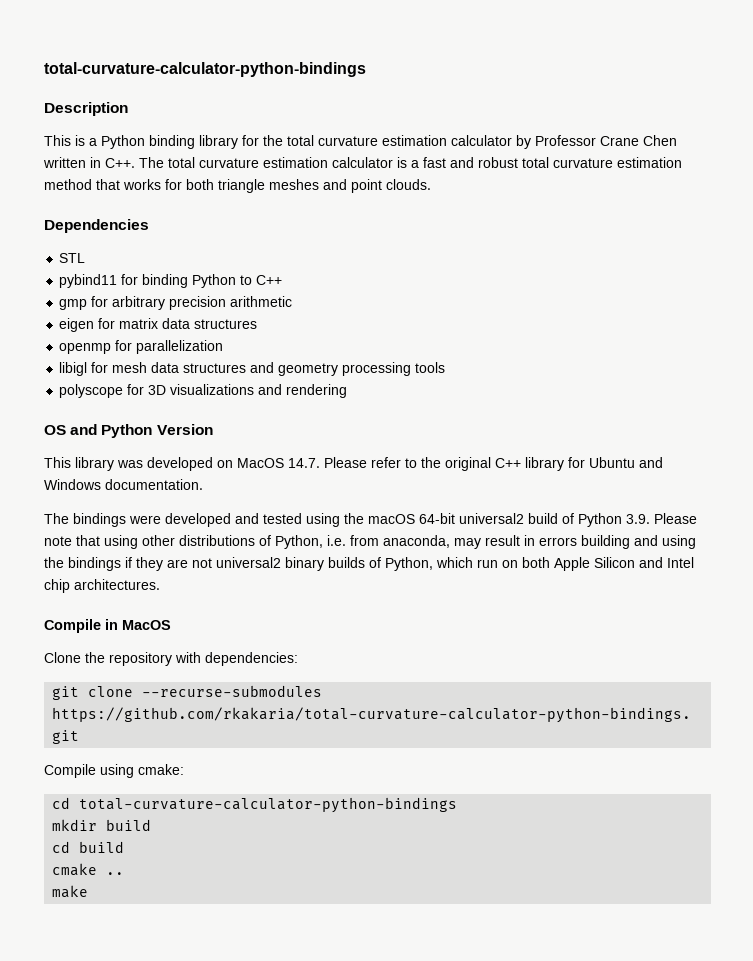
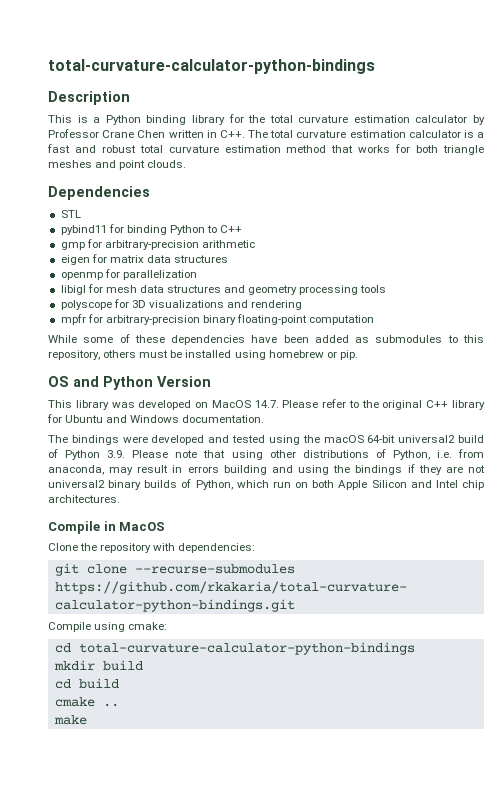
[112,296,227,310] arbitrary precision -> [104,240,199,250] arbitrary-precision
(348, 391) none -> [60,314,375,325] [48,334,484,345] [48,350,358,360] // mpfr for arbitrary-precision binary floating-point computation // While some of these dependencies have been added as submodules to this repository, others must be installed using homebrew or pip.

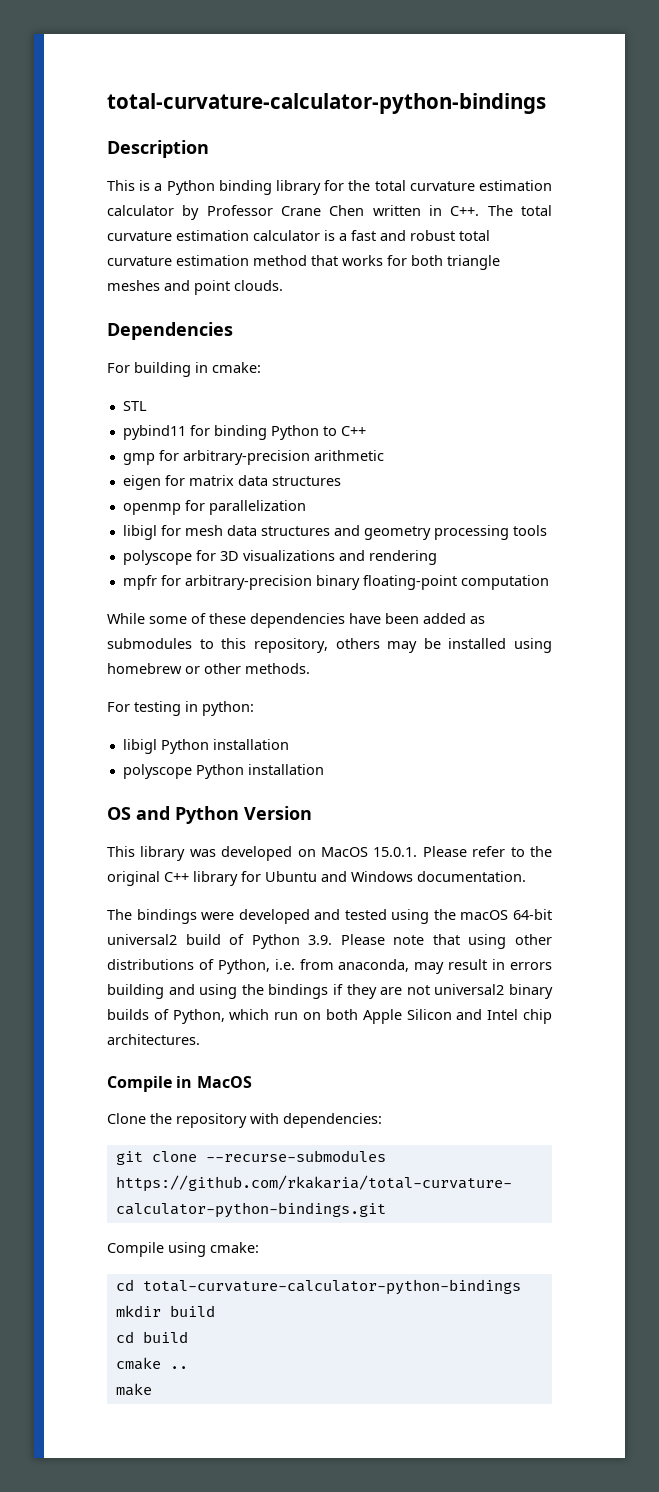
(150, 193) none -> [107,362,261,377] // For building in cmake:
[139,350,169,358] must -> [387,641,418,653] may
[339,350,358,360] pip. -> [204,663,310,674] [107,701,254,716] [122,739,289,754] [122,764,324,779] other methods. // For testing in python: // libigl Python installation // polyscope Python installation
[254,400,279,408] 14.7. -> [373,847,418,857] 15.0.1.

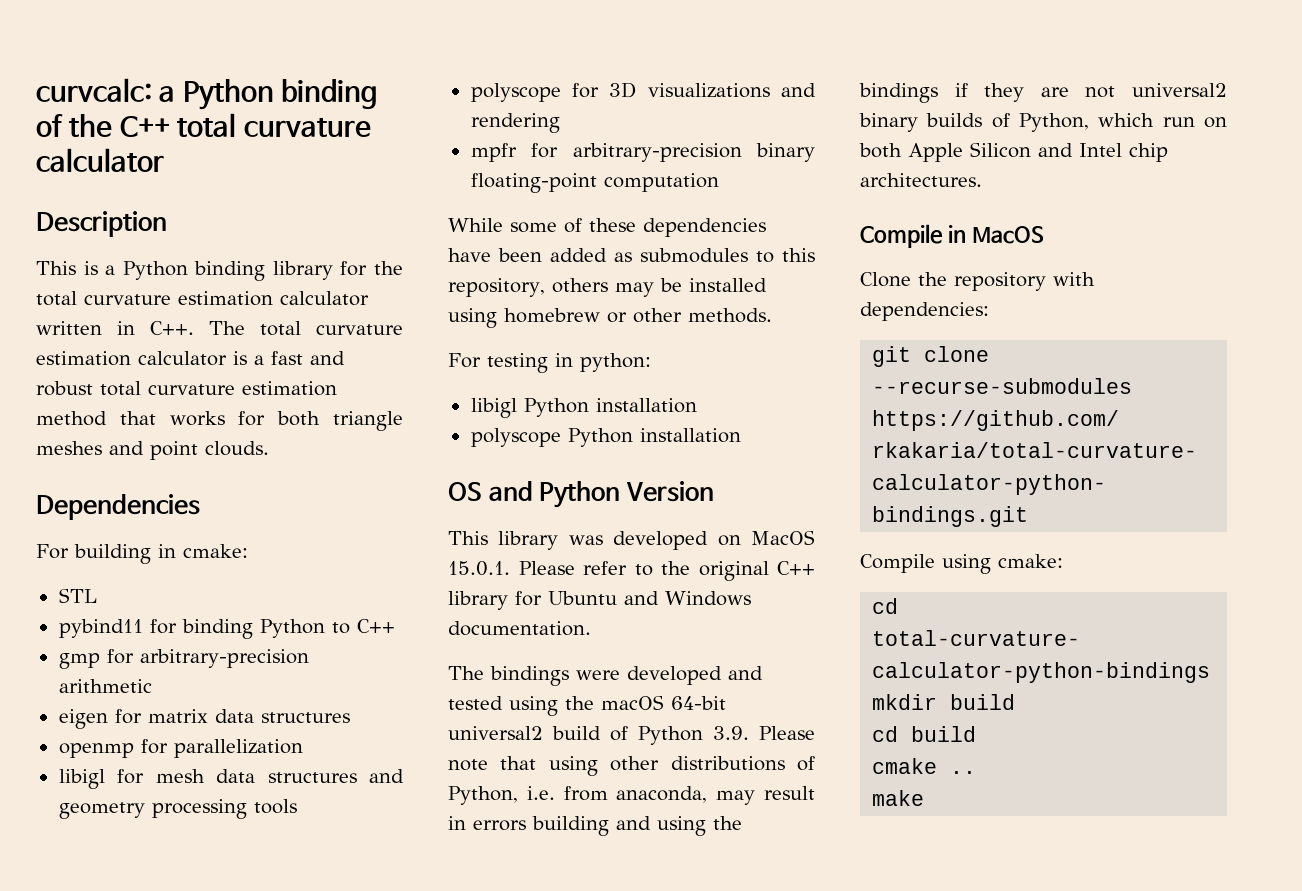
[107,93,546,114] total-curvature-calculator-python-bindings -> [36,78,378,110] [36,113,371,137] [36,148,164,172] curvcalc: a Python binding of the C++ total curvature calculator
[182,205,365,220] by Professor Crane Chen -> (369, 298) none

